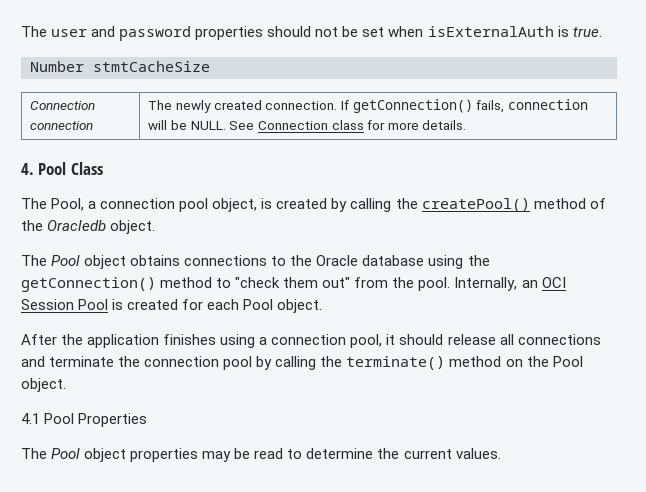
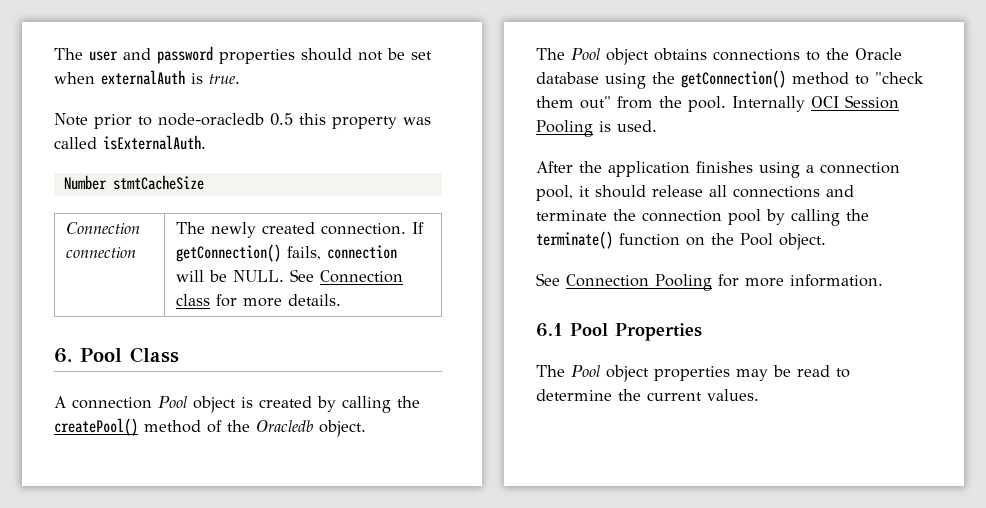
[427,26,554,37] isExternalAuth -> [101,70,185,85] externalAuth
(602, 32) none -> [54,113,431,129] [54,135,206,150] // Note prior to node-oracledb 0.5 this property was called isExternalAuth.
[21,163,34,175] 4. -> [54,348,72,363] 6.
[21,198,258,212] The Pool, a connection pool object, -> [54,396,236,413] A connection Pool object
[454,277,566,291] [21,299,323,313] Internally, an OCI Session Pool is created for each Pool object. -> [732,95,899,112] [536,120,657,137] Internally OCI Session Pooling is used.
[449,356,502,367] method -> [619,233,680,246] function
[21,413,40,424] 4.1 -> [536,273,883,291] [536,323,563,337] See Connection Pooling for more information. // 6.1

